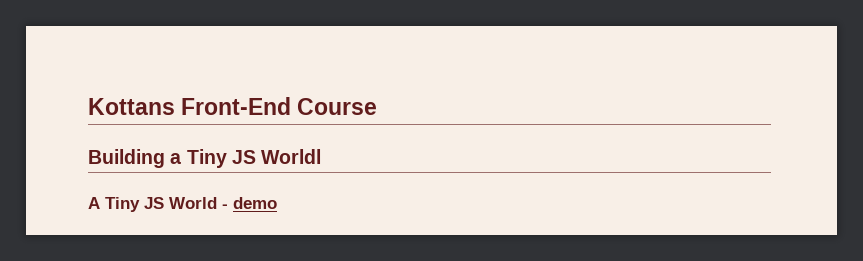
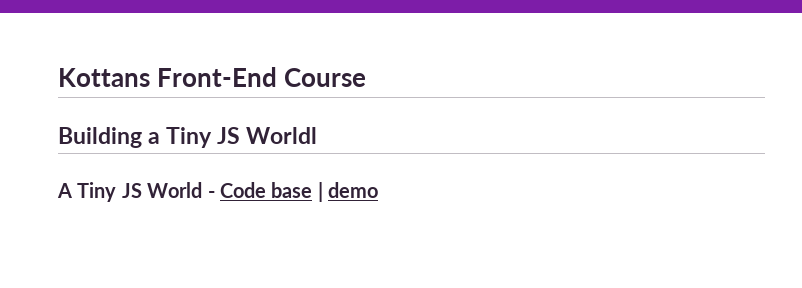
(228, 206) none -> [220,182,323,202] Code base |

